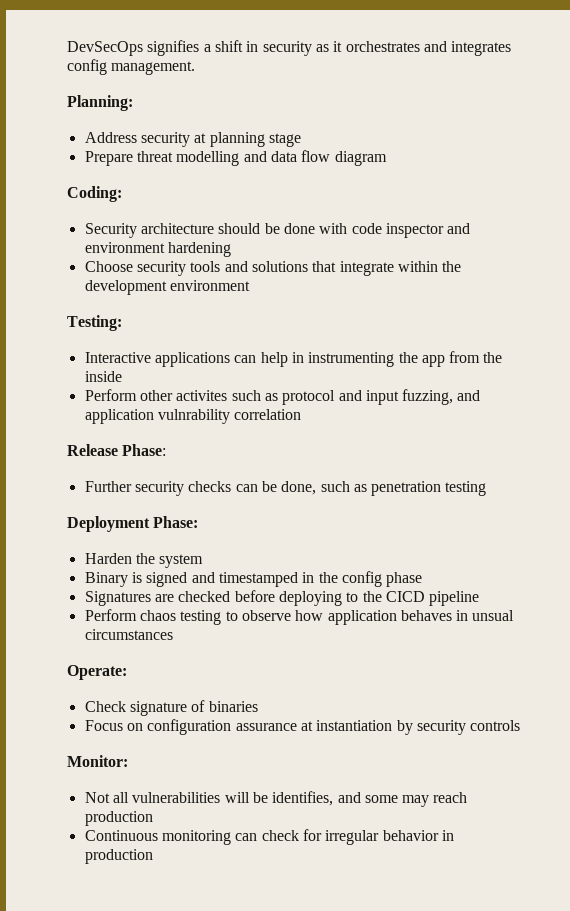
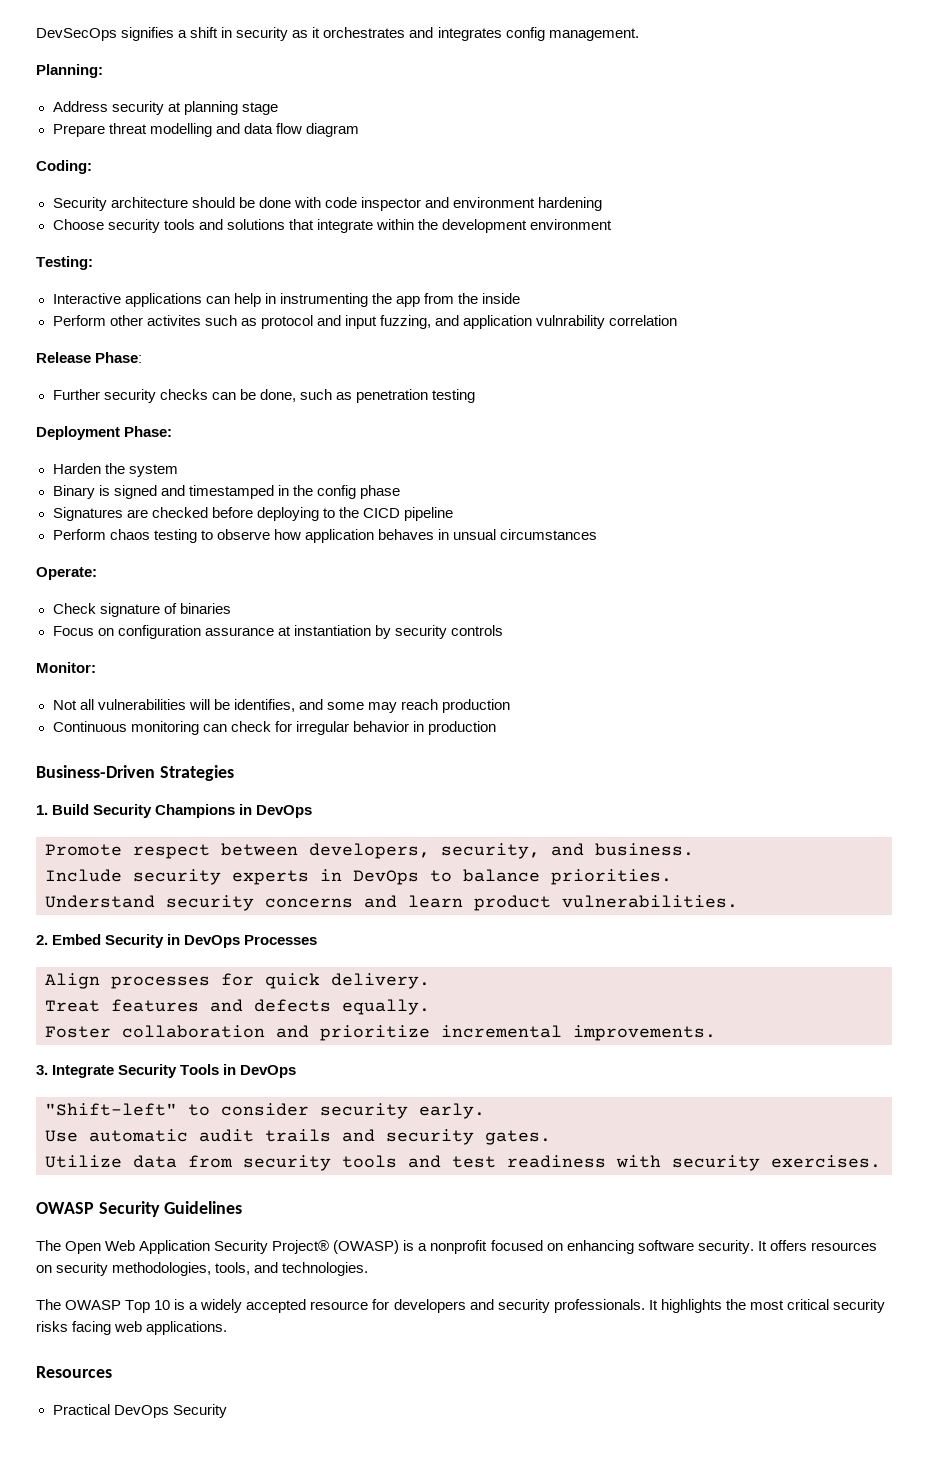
(153, 856) none -> [36,765,234,781] [36,804,313,818] [45,843,694,859] [45,869,672,885] [45,895,738,911] [36,934,318,948] [45,973,430,989] [45,999,430,1015] [45,1025,716,1041] [36,1064,297,1078] [45,1103,485,1119] [45,1129,551,1145] [45,1155,881,1171] [36,1201,243,1217] [36,1240,877,1254] [36,1262,369,1276] [36,1299,885,1313] [36,1321,228,1335] [36,1366,112,1378] [52,1404,227,1418] // Business-Driven Strategies // 1. Build Security Champions in DevOps // Promote respect between developers, security, and business. // Include security experts in DevOps to balance priorities. // Understand security concerns and learn product vulnerabilities. // 2. Embed Security in DevOps Processes // Align processes for quick delivery. // Treat features and defects equally. // Foster collaboration and prioritize incremental improvements. // 3. Integrate Security Tools in DevOps // "Shift-left" to consider security early. // Use automatic audit trails and security gates. // Utilize data from security tools and test readiness with security exercises. // OWASP Security Guidelines // The Open Web Application Security Project® (OWASP) is a nonprofit focused on enhancing software security. It offers resources on security methodologies, tools, and technologies. // The OWASP Top 10 is a widely accepted resource for developers and security professionals. It highlights the most critical security risks facing web applications. // Resources // Practical DevOps Security

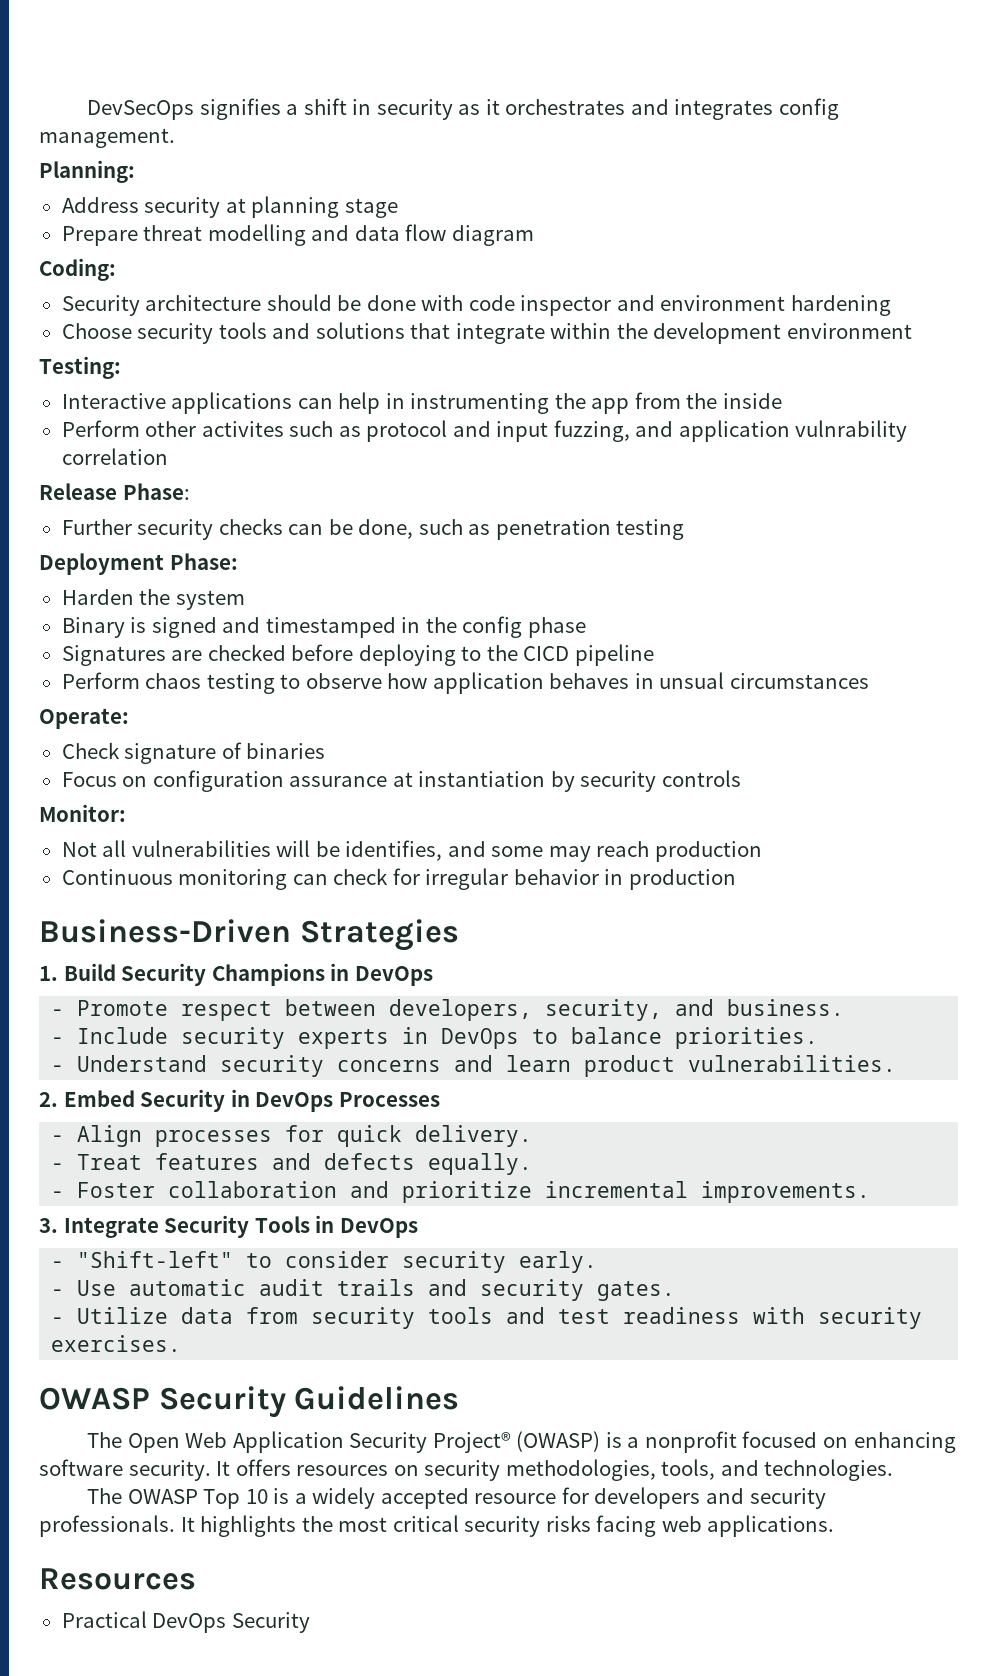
(313, 811) none -> [51,1009,65,1016] -
(694, 849) none -> [51,1037,65,1044] -
(672, 877) none -> [51,1065,65,1072] -
(318, 940) none -> [51,1135,65,1142] -
(430, 981) none -> [51,1163,65,1170] -
(430, 1007) none -> [51,1191,65,1198] -
(297, 1071) none -> [51,1261,65,1268] -
(485, 1111) none -> [51,1289,65,1296] -
(551, 1137) none -> [51,1317,65,1324] -

